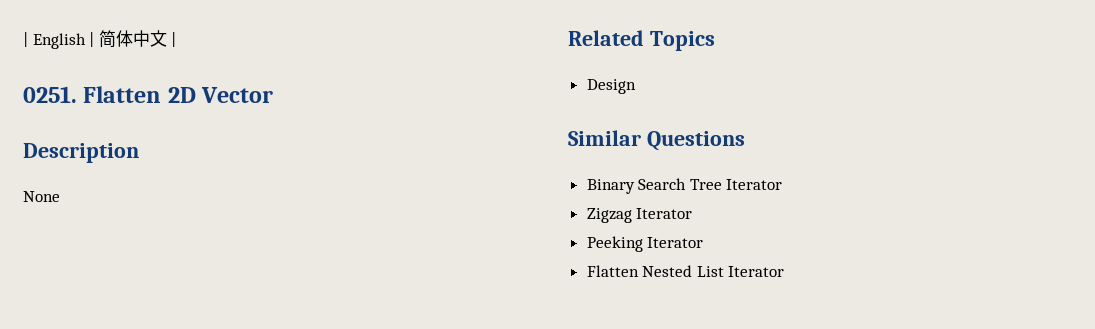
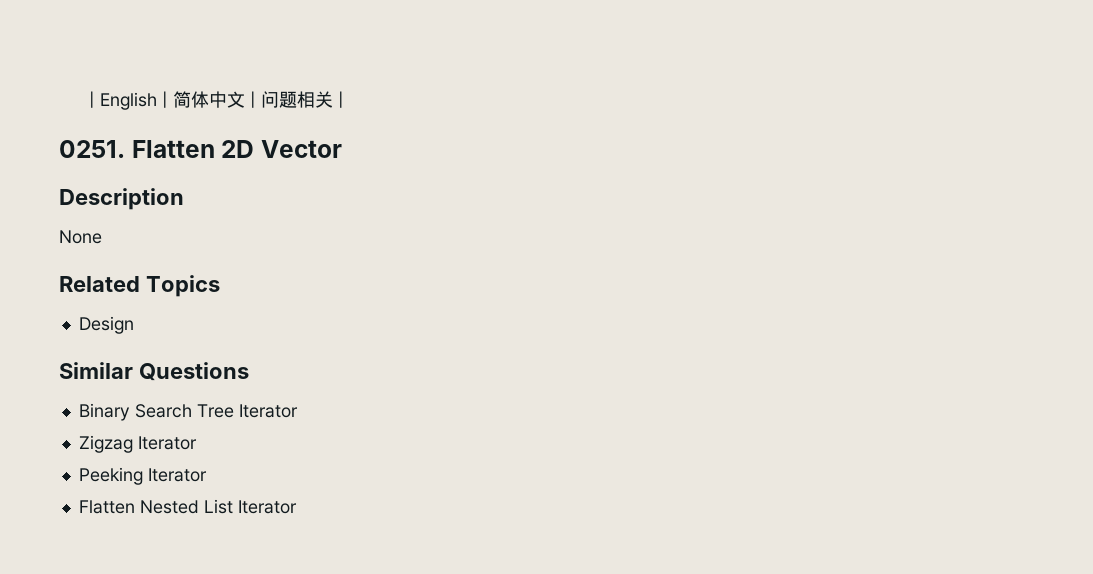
(177, 39) none -> [261,91,345,108] 问题相关 |

